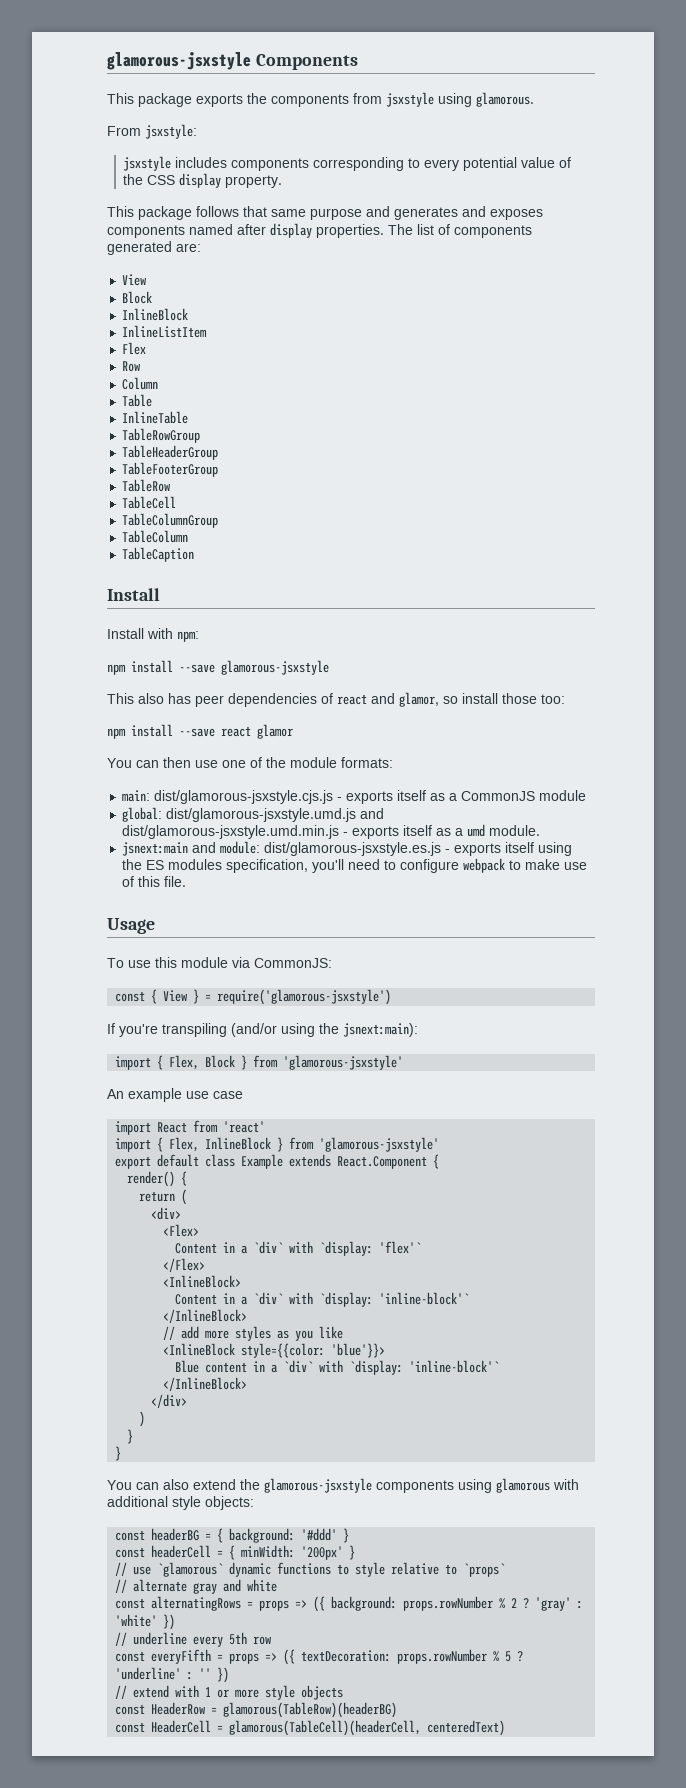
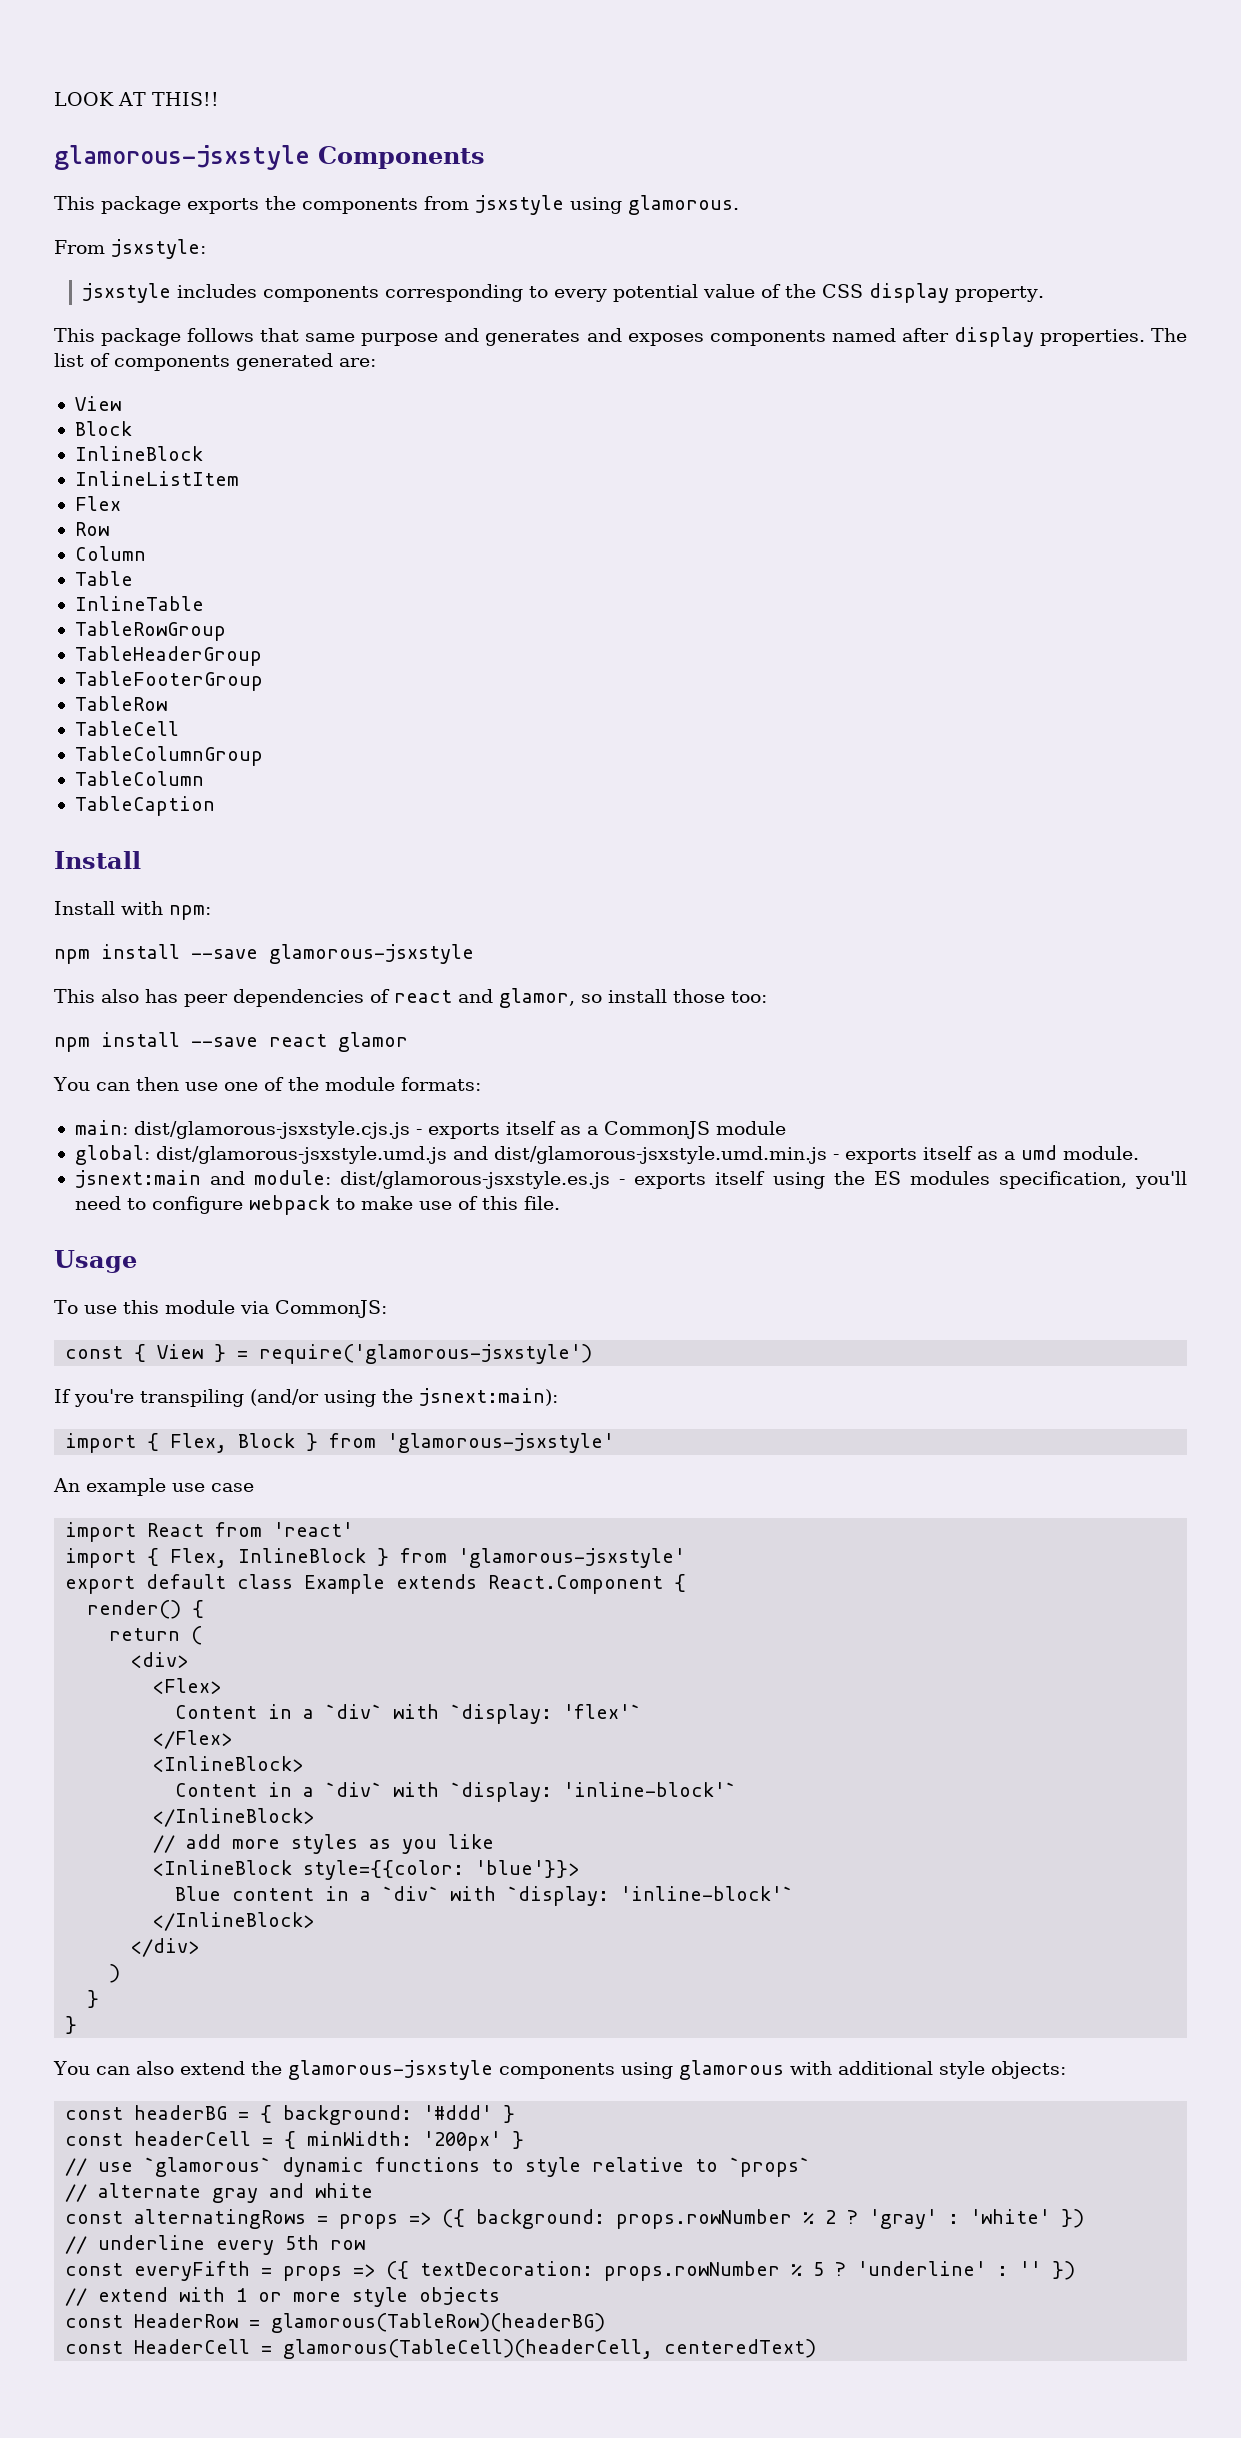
(107, 61) none -> [54,92,219,106] LOOK AT THIS!! //

